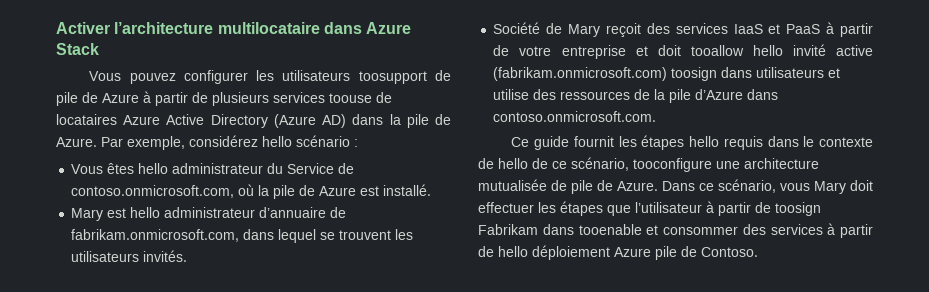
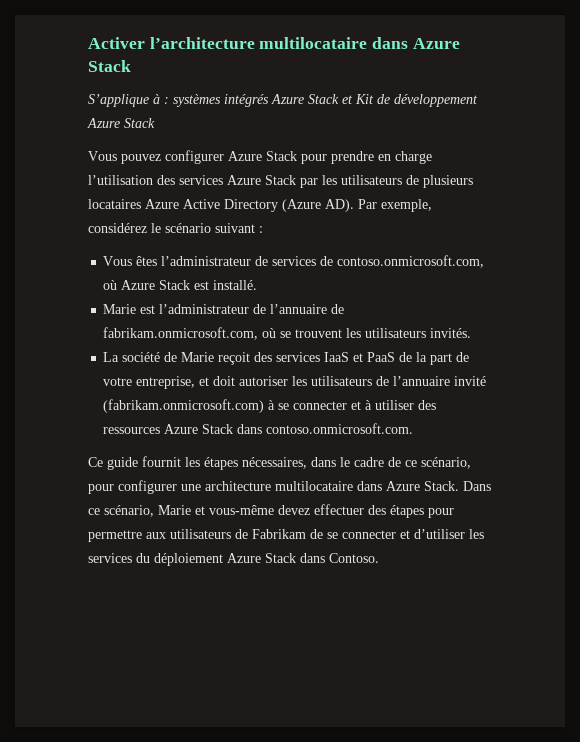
[89,70,451,84] [56,91,392,106] Vous pouvez configurer les utilisateurs toosupport de pile de Azure à partir de plusieurs services toouse de -> [88,94,478,107] [87,118,155,128] [88,150,432,164] [88,175,473,188] S’applique à : systèmes intégrés Azure Stack et Kit de développement Azure Stack // Vous pouvez configurer Azure Stack pour prendre en charge l’utilisation des services Azure Stack par les utilisateurs de plusieurs
[322,114,452,128] [56,135,358,150] [71,163,355,174] [71,184,432,199] [71,207,347,221] [71,229,317,243] AD) dans la pile de Azure. Par exemple, considérez hello scénario : // Vous êtes hello administrateur du Service de contoso.onmicrosoft.com, où la pile de Azure est installé. // Mary est hello administrateur d’annuaire de fabrikam.onmicrosoft.com, dans lequel -> [325,199,432,212] [88,223,263,233] [103,255,485,268] [103,280,258,290] [103,304,345,314] [103,327,277,340] AD). Par exemple, considérez le scénario suivant : // Vous êtes l’administrateur de services de contoso.onmicrosoft.com, où Azure Stack est installé. // Marie est l’administrateur de l’annuaire de fabrikam.onmicrosoft.com, où
[493,22,601,37] Société de Mary -> [103,352,215,362] La société de Marie
[826,22,874,37] à partir -> [399,352,453,365] de la part
[561,45,626,59] entreprise -> [136,376,196,389] entreprise,
[690,44,873,56] [493,67,841,81] [493,89,744,103] tooallow hello invité active (fabrikam.onmicrosoft.com) toosign dans utilisateurs et utilise des ressources de la pile d’Azure -> [239,376,487,386] [103,399,437,413] [103,424,234,434] autoriser les utilisateurs de l’annuaire invité (fabrikam.onmicrosoft.com) à se connecter et à utiliser des ressources Azure Stack
[689,136,873,150] [478,157,819,172] [478,179,873,194] [478,201,821,216] [478,223,873,238] [478,245,697,260] hello requis dans le contexte de hello de ce scénario, tooconfigure une architecture mutualisée de pile de Azure. Dans ce scénario, vous Mary doit effectuer les étapes que l’utilisateur à partir de toosign Fabrikam dans tooenable et consommer des services à partir de hello déploiement Azure pile de -> [242,457,471,469] [88,480,491,494] [88,504,454,518] [88,529,484,542] [88,553,325,566] nécessaires, dans le cadre de ce scénario, pour configurer une architecture multilocataire dans Azure Stack. Dans ce scénario, Marie et vous-même devez effectuer des étapes pour permettre aux utilisateurs de Fabrikam de se connecter et d’utiliser les services du déploiement Azure Stack dans

